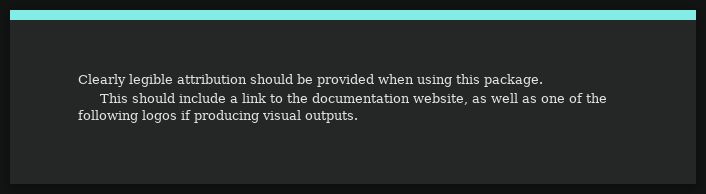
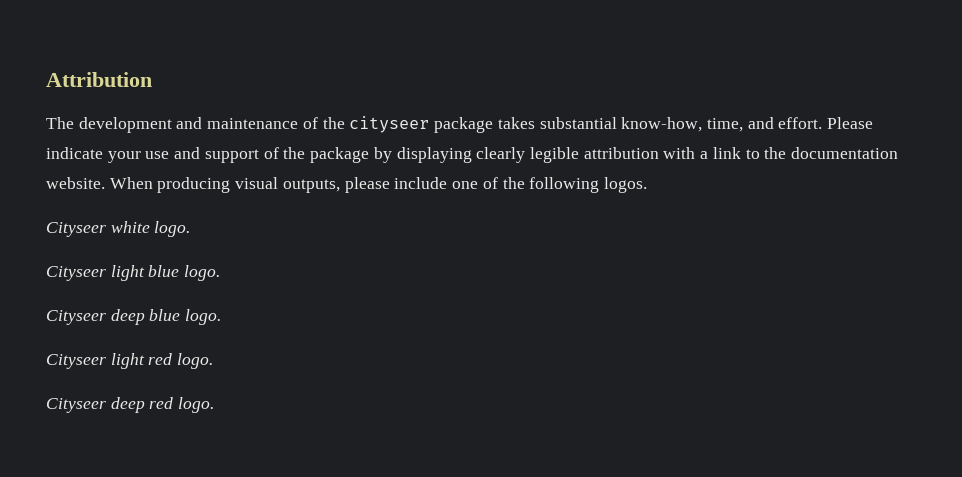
[78,74,543,87] [99,93,226,103] Clearly legible attribution should be provided when using this package. // This should include -> [46,72,152,87] [46,116,874,133] [46,147,696,163] Attribution // The development and maintenance of the cityseer package takes substantial know-how, time, and effort. Please indicate your use and support of the package by displaying clearly legible attribution with
[412,93,607,105] [78,110,358,123] website, as well as one of the following logos if producing visual outputs. -> [46,177,647,193] [46,221,191,237] [46,265,221,281] [46,309,222,325] [46,353,214,369] [46,397,215,413] website. When producing visual outputs, please include one of the following logos. // Cityseer white logo. // Cityseer light blue logo. // Cityseer deep blue logo. // Cityseer light red logo. // Cityseer deep red logo.

